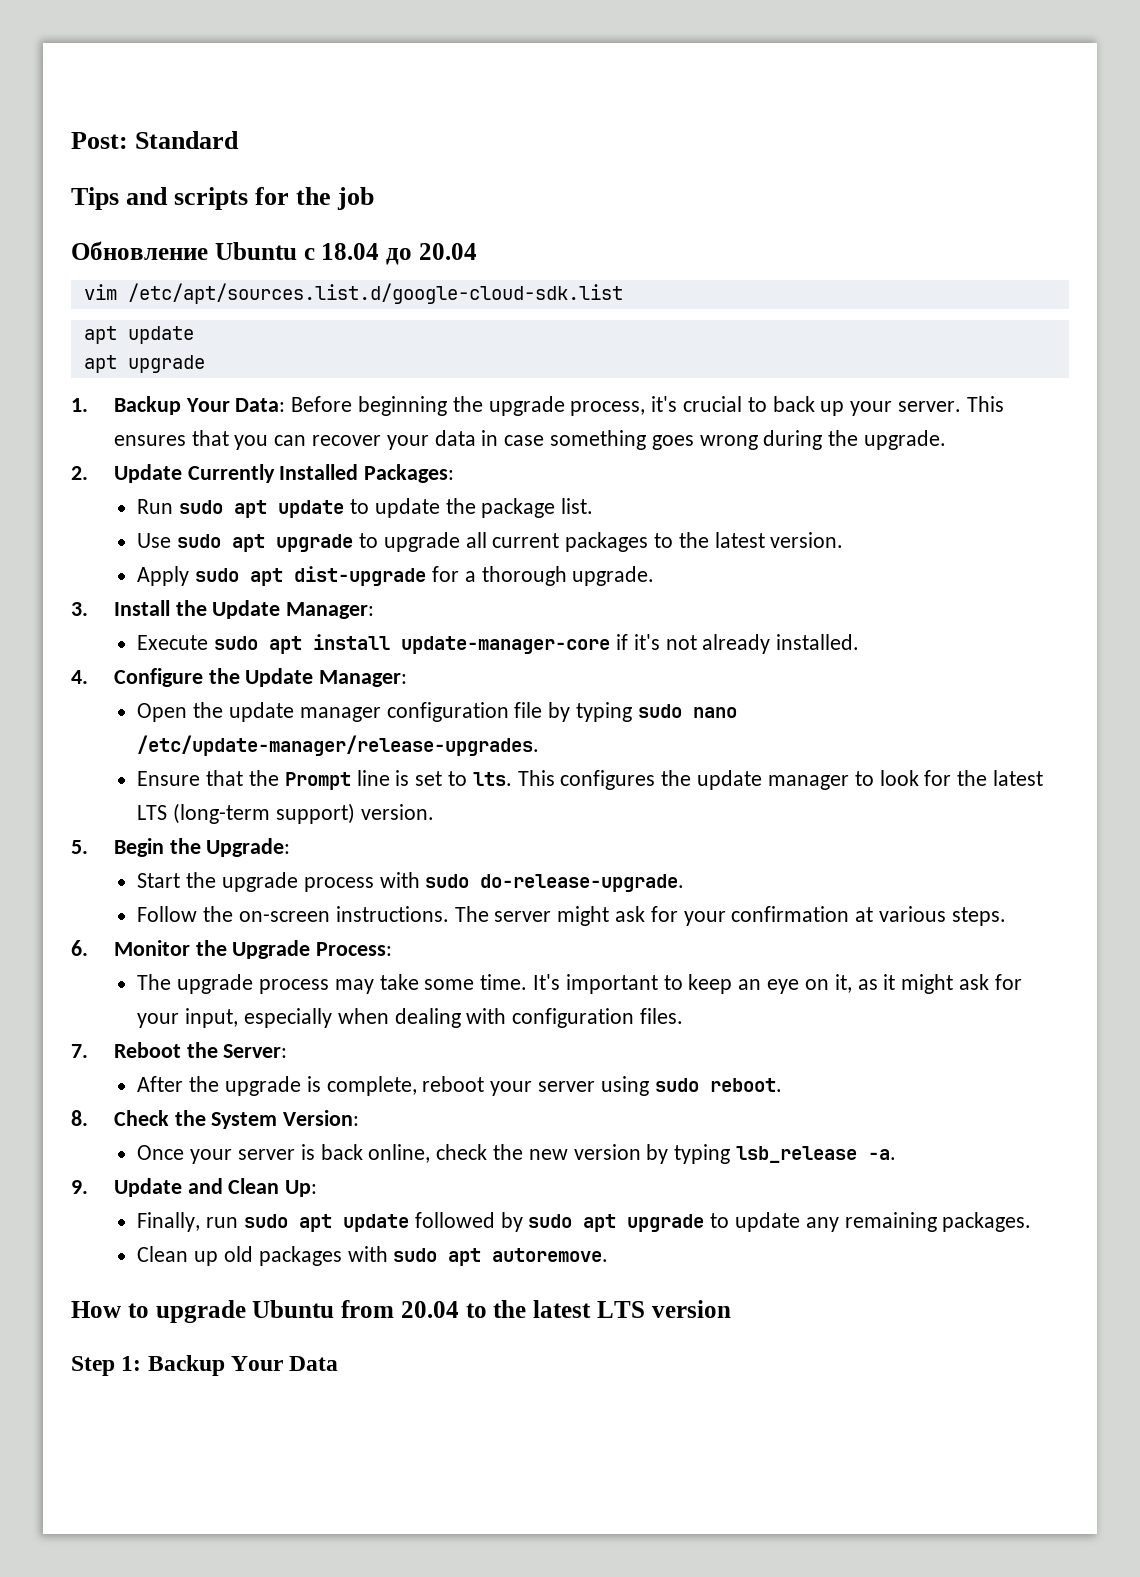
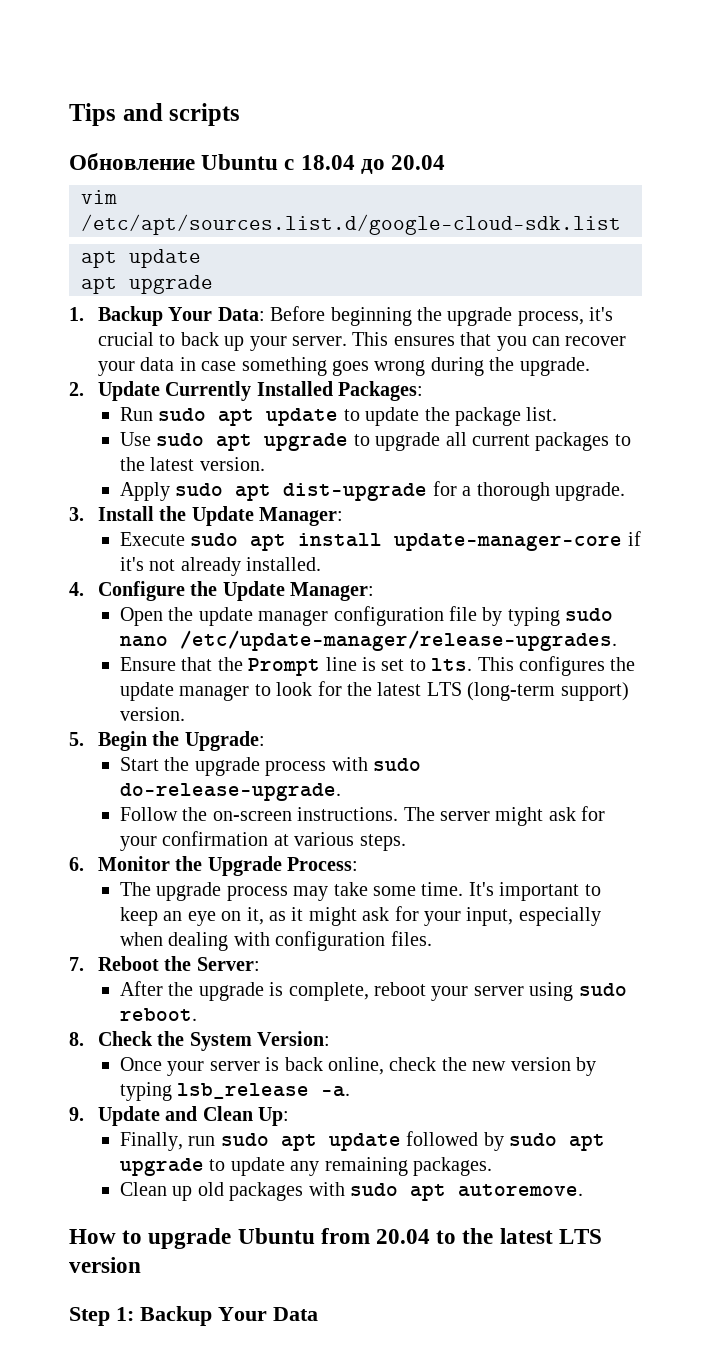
[71,131,240,149] Post: Standard // -> (69, 114) none
[255,187,375,210] for the job -> (241, 114) none

